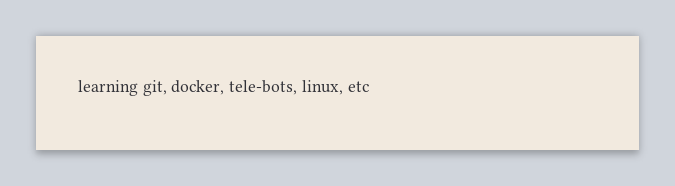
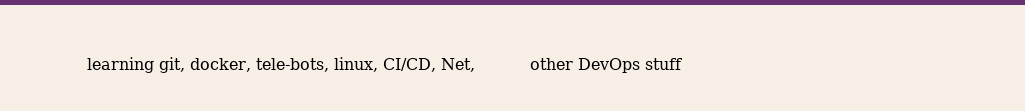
[347,81,369,92] etc -> [382,58,682,73] CI/CD, Net, other DevOps stuff

